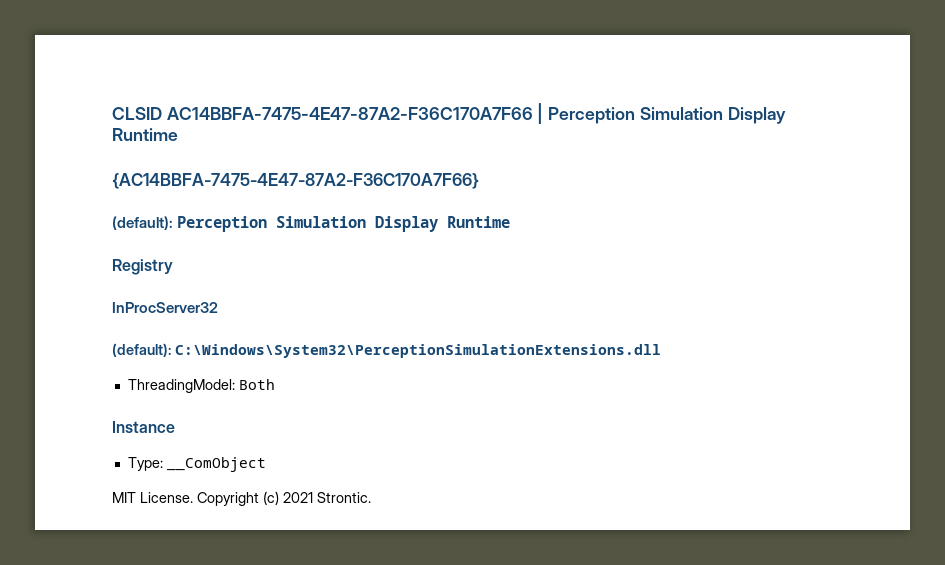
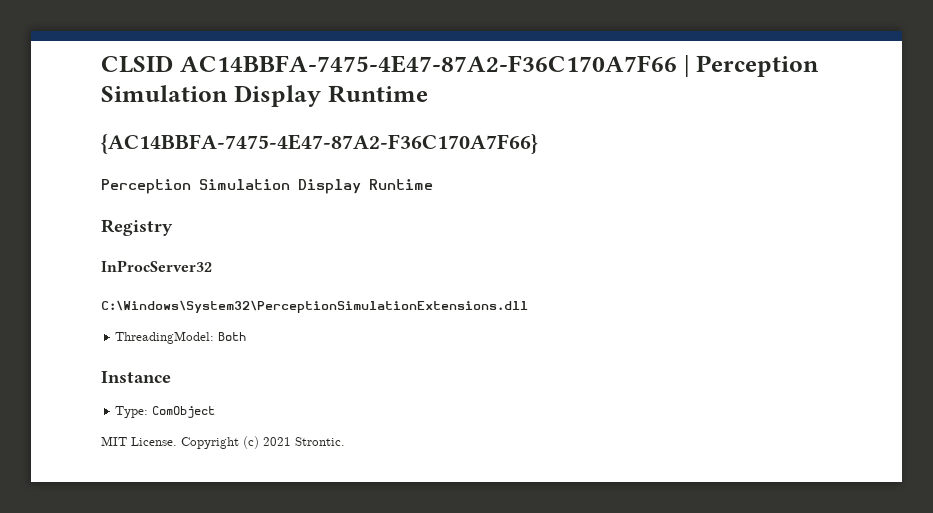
[112,216,173,230] (default): -> (538, 144) none
[112,343,171,357] (default): -> (212, 266) none
[166,457,266,472] __ComObject -> [152,406,216,418] ComObject

